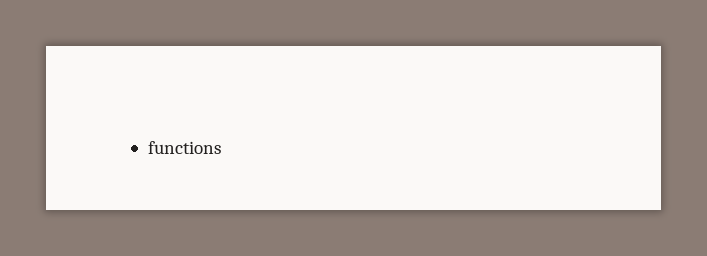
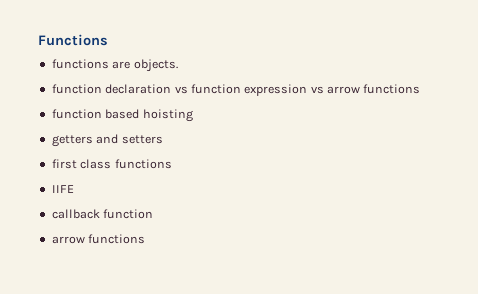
(147, 147) none -> [38,34,108,46] [51,59,178,72] [51,84,421,96] [51,109,193,122] [51,134,163,147] [51,159,172,169] [51,185,74,193] [51,209,154,219] [51,236,85,244] Functions // functions are objects. // function declaration vs function expression vs arrow functions // function based hoisting // getters and setters // first class functions // IIFE // callback function // arrow

